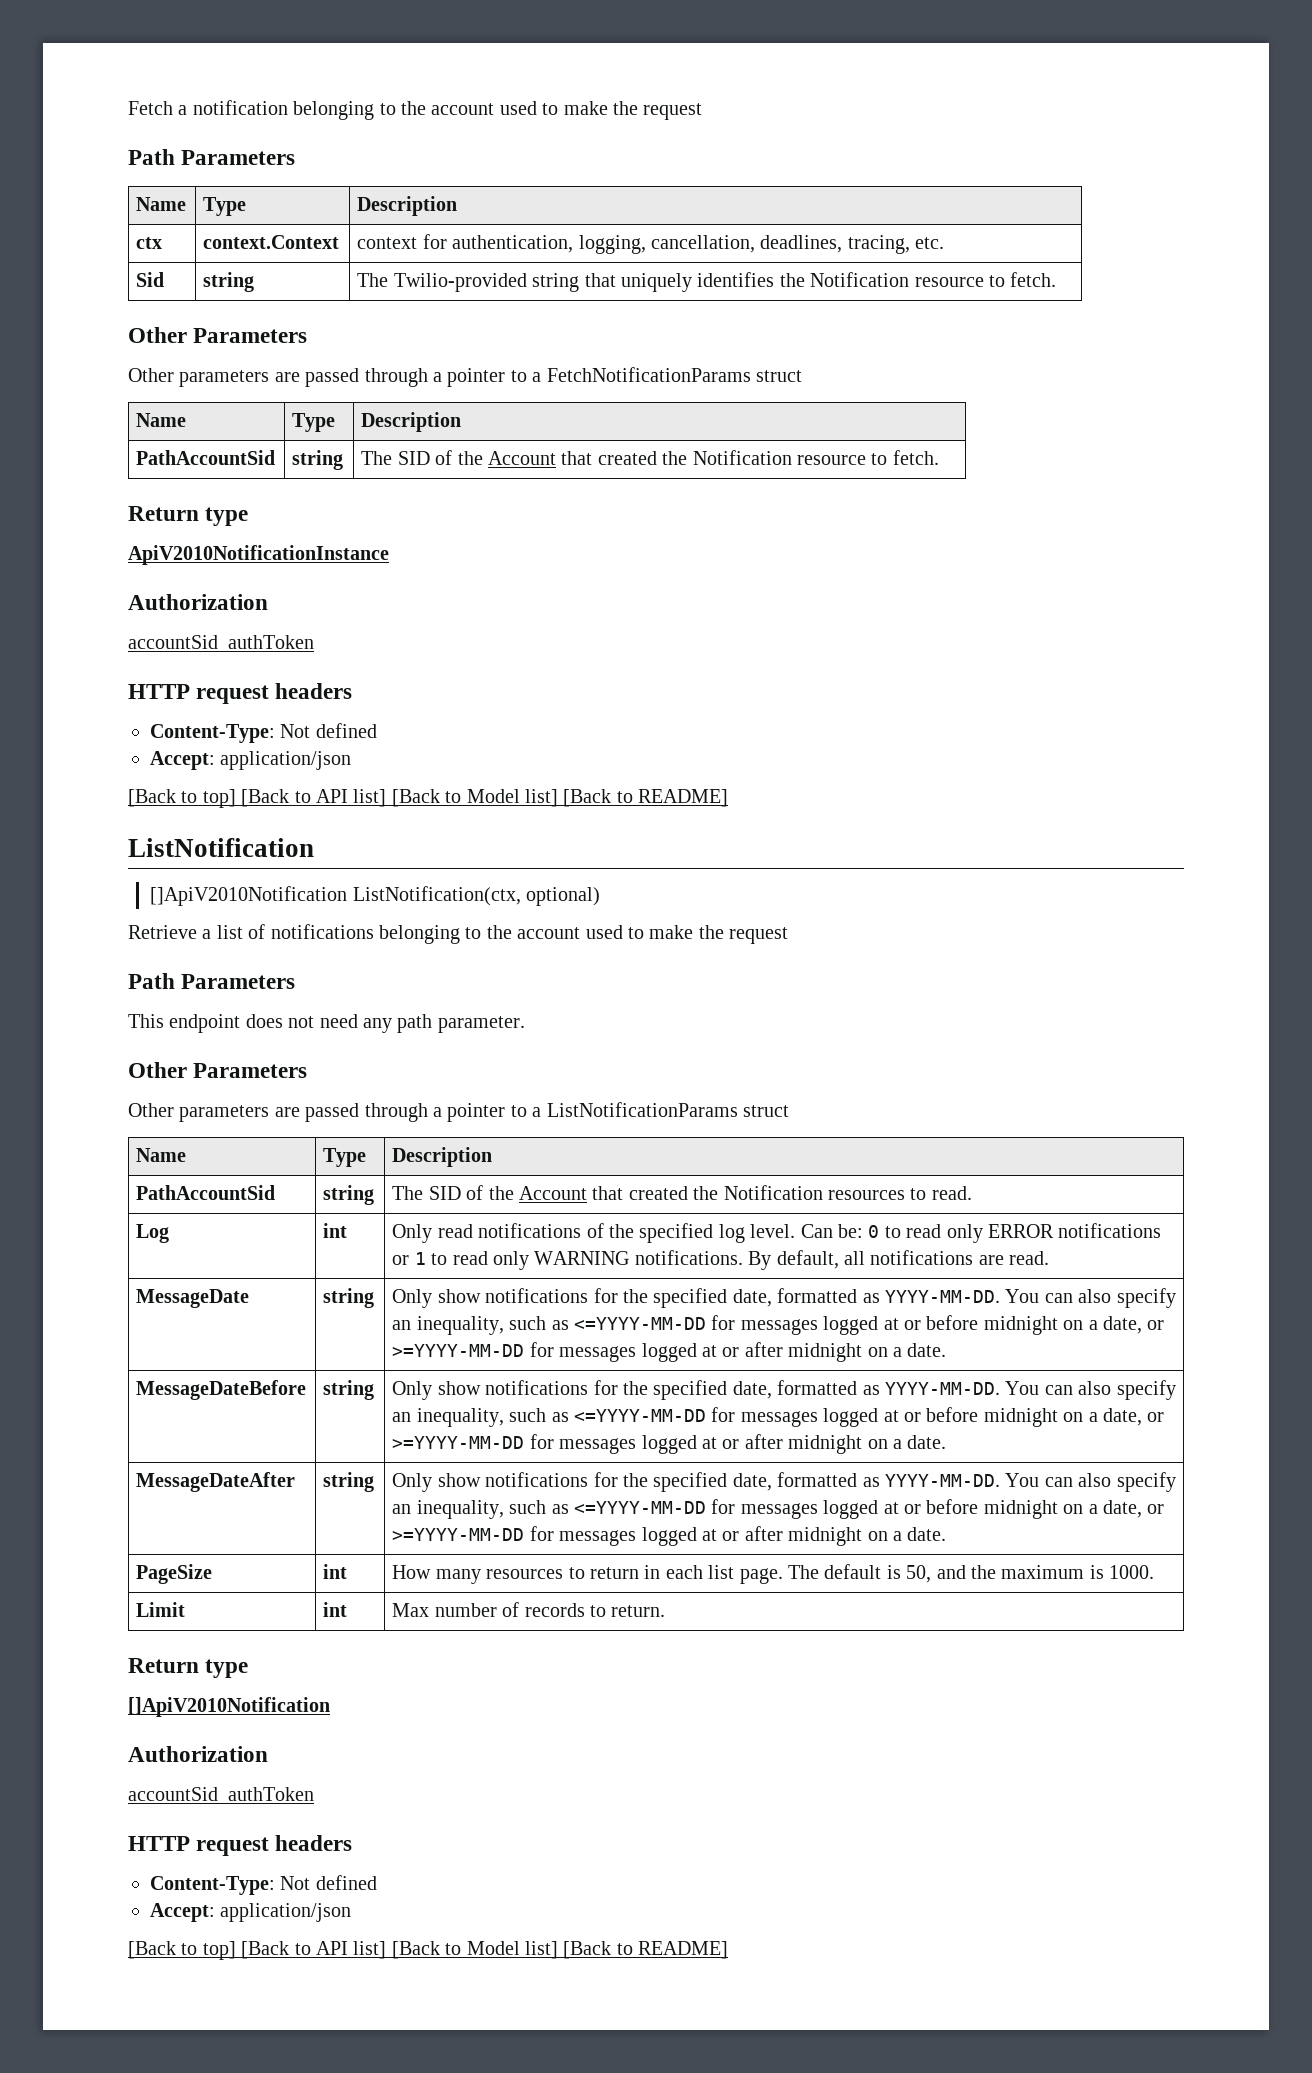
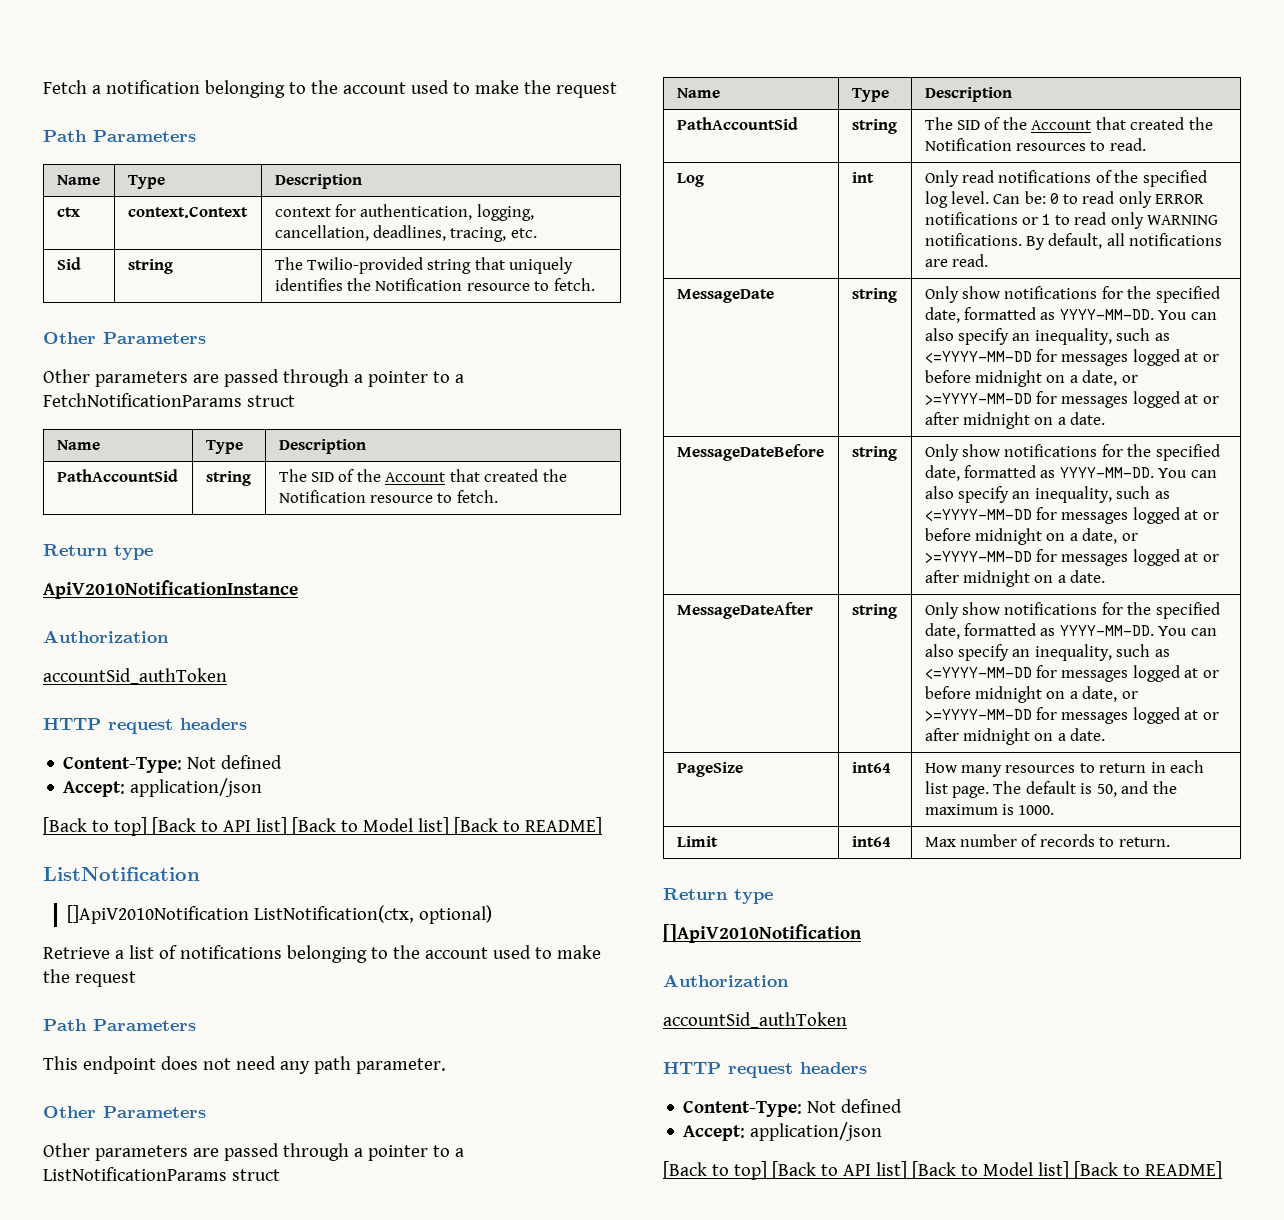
[323,1564,348,1579] int -> [851,762,891,773] int64
[323,1602,348,1617] int -> [851,836,891,847] int64

